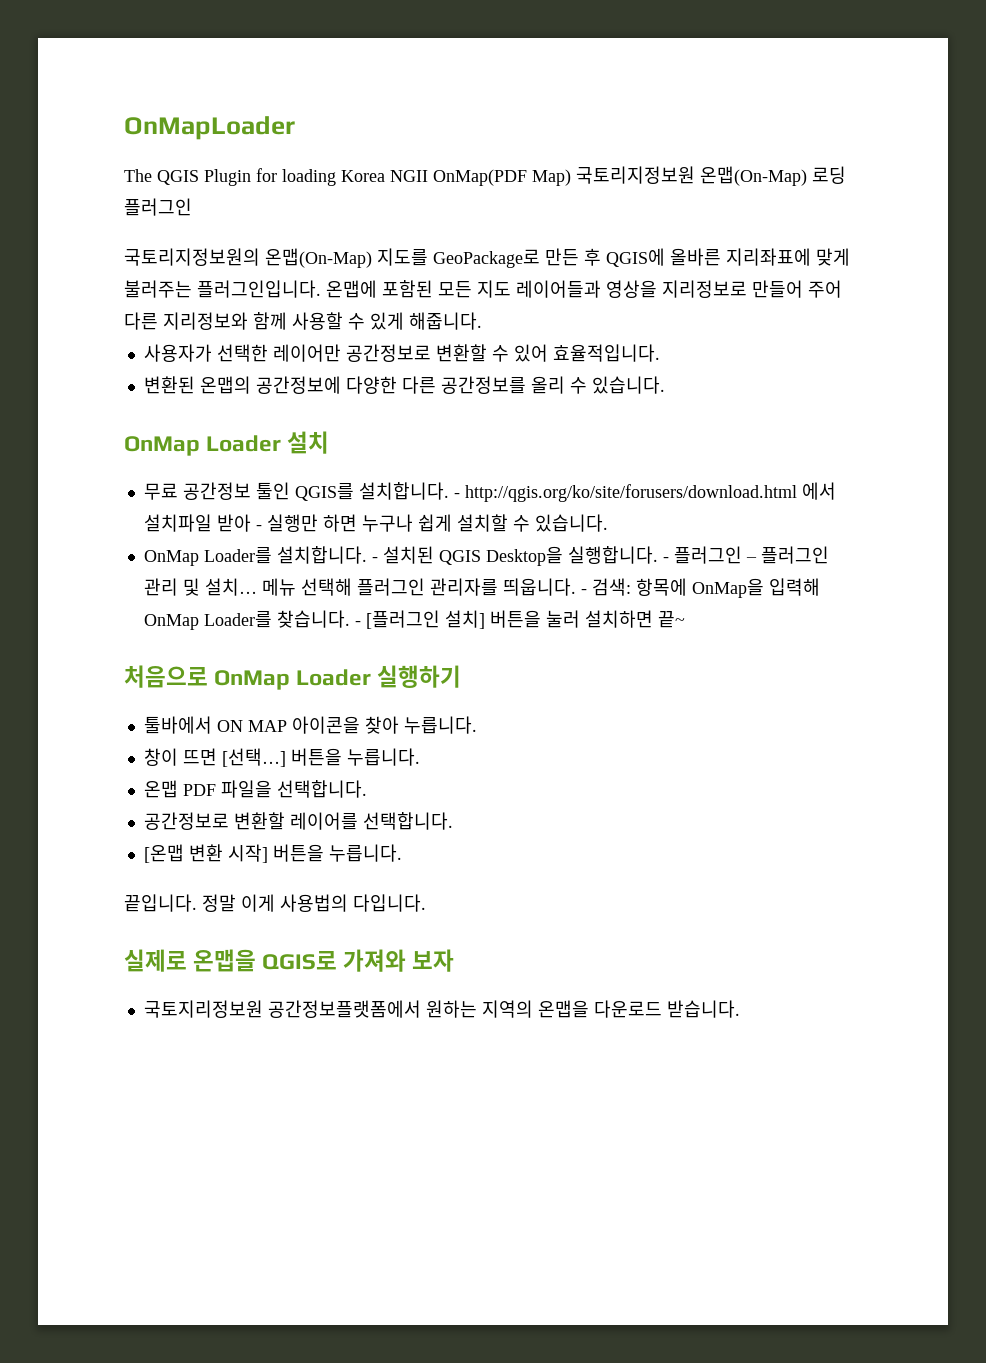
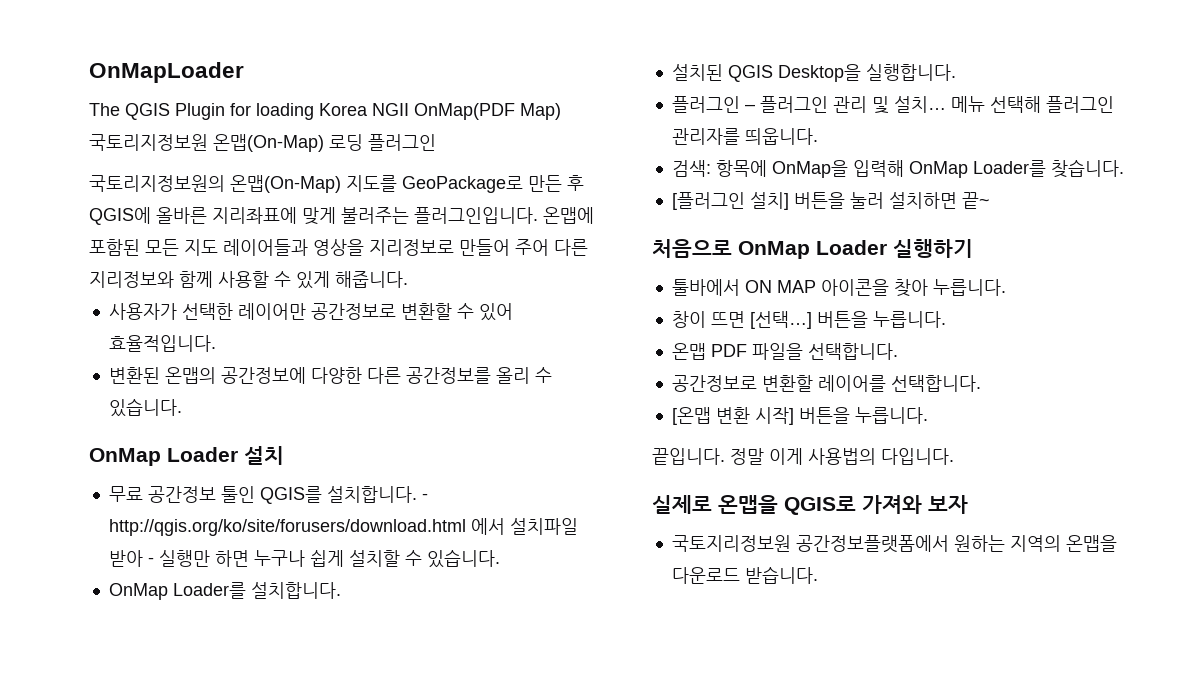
[371,557,378,562] - -> (341, 590) //
[662,557,669,562] - -> (956, 72) //
[580,589,587,594] - -> (818, 136) //
[354,621,361,626] - -> (1124, 168) //

